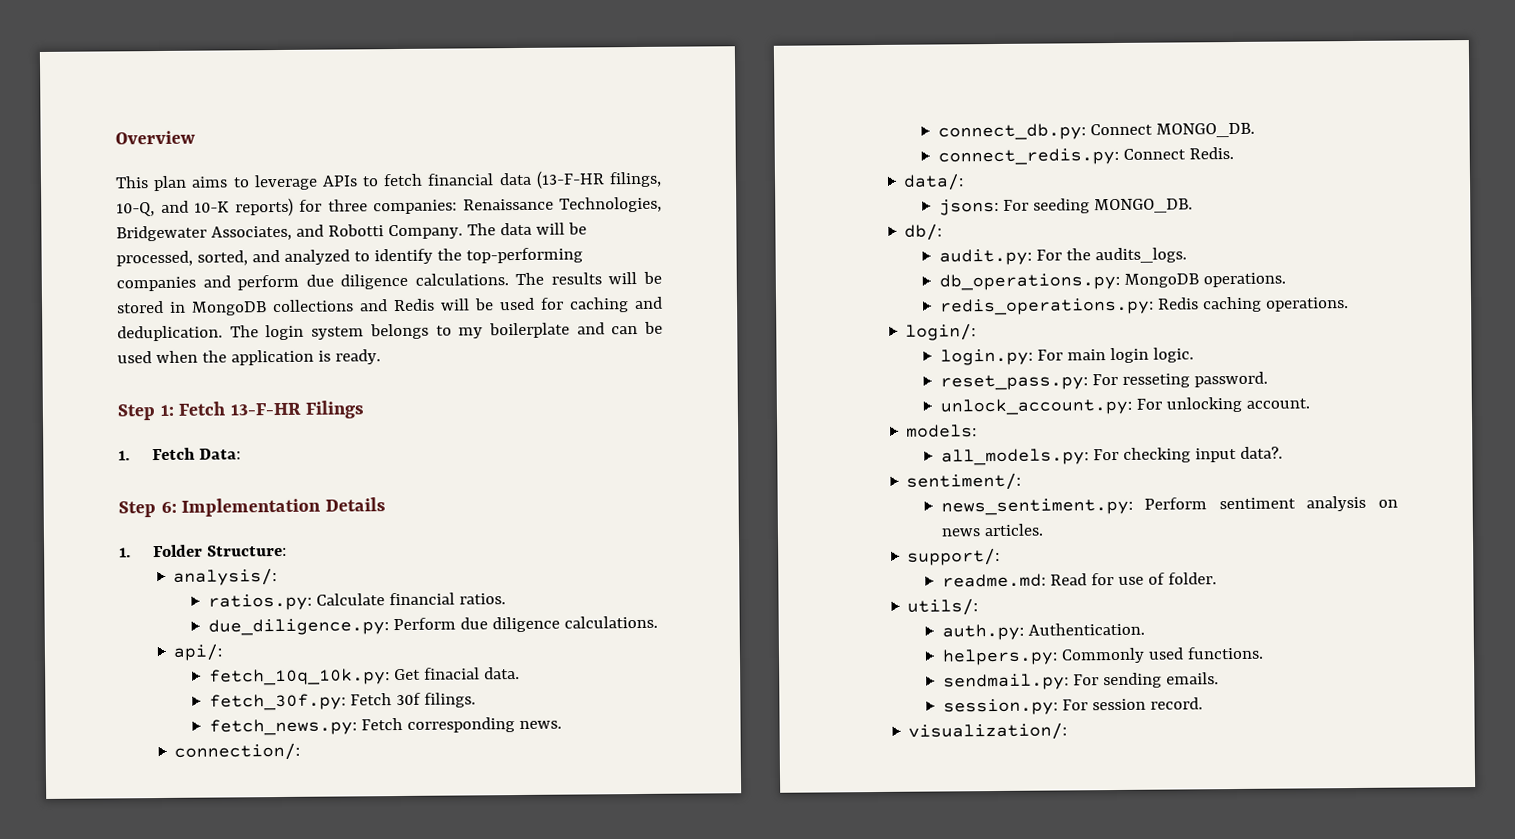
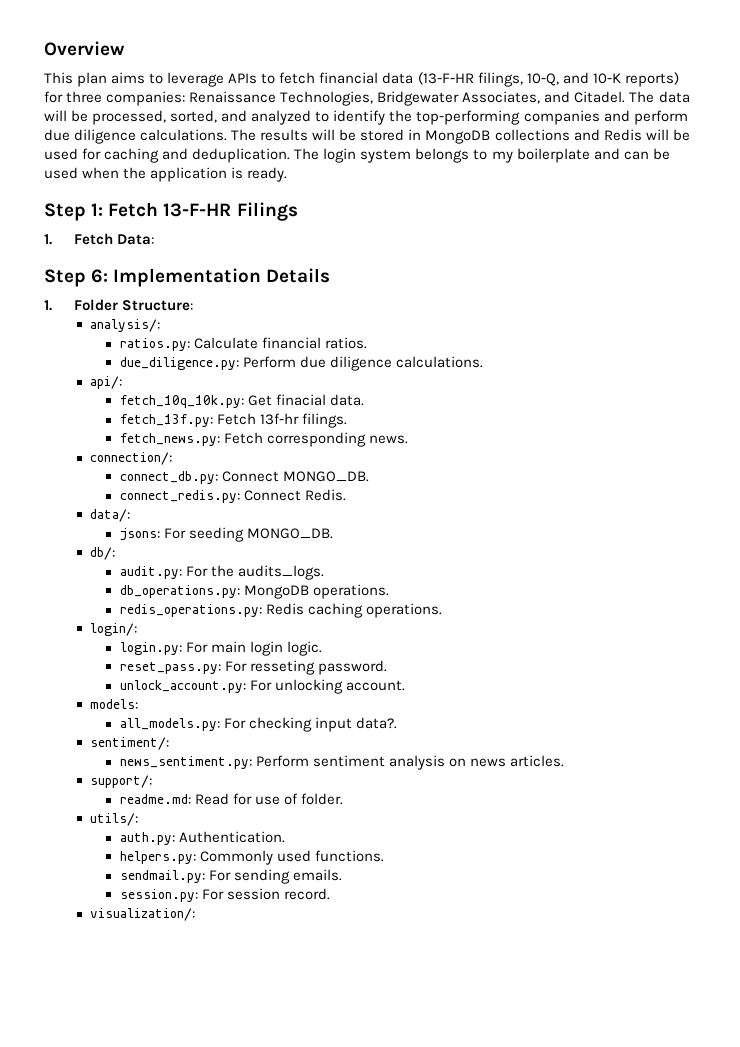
[327,224,463,240] Robotti Company. -> [574,91,626,103] Citadel.
[208,692,421,711] fetch_30f.py: Fetch 30f -> [119,413,299,427] fetch_13f.py: Fetch 13f-hr

